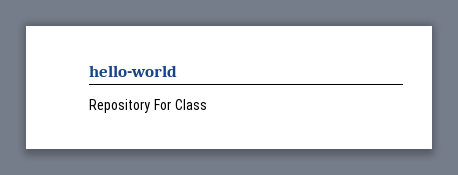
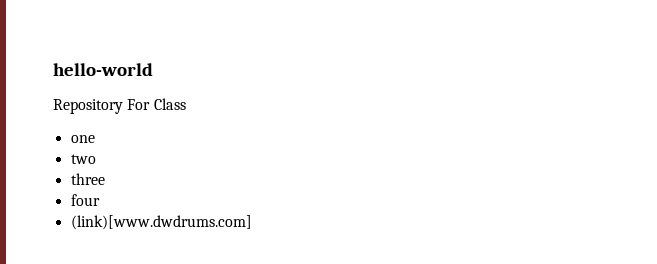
(207, 104) none -> [70,135,95,143] [70,154,96,164] [70,173,105,185] [70,194,100,206] [70,215,252,230] // one // two // three // four // (link)[www.dwdrums.com]

